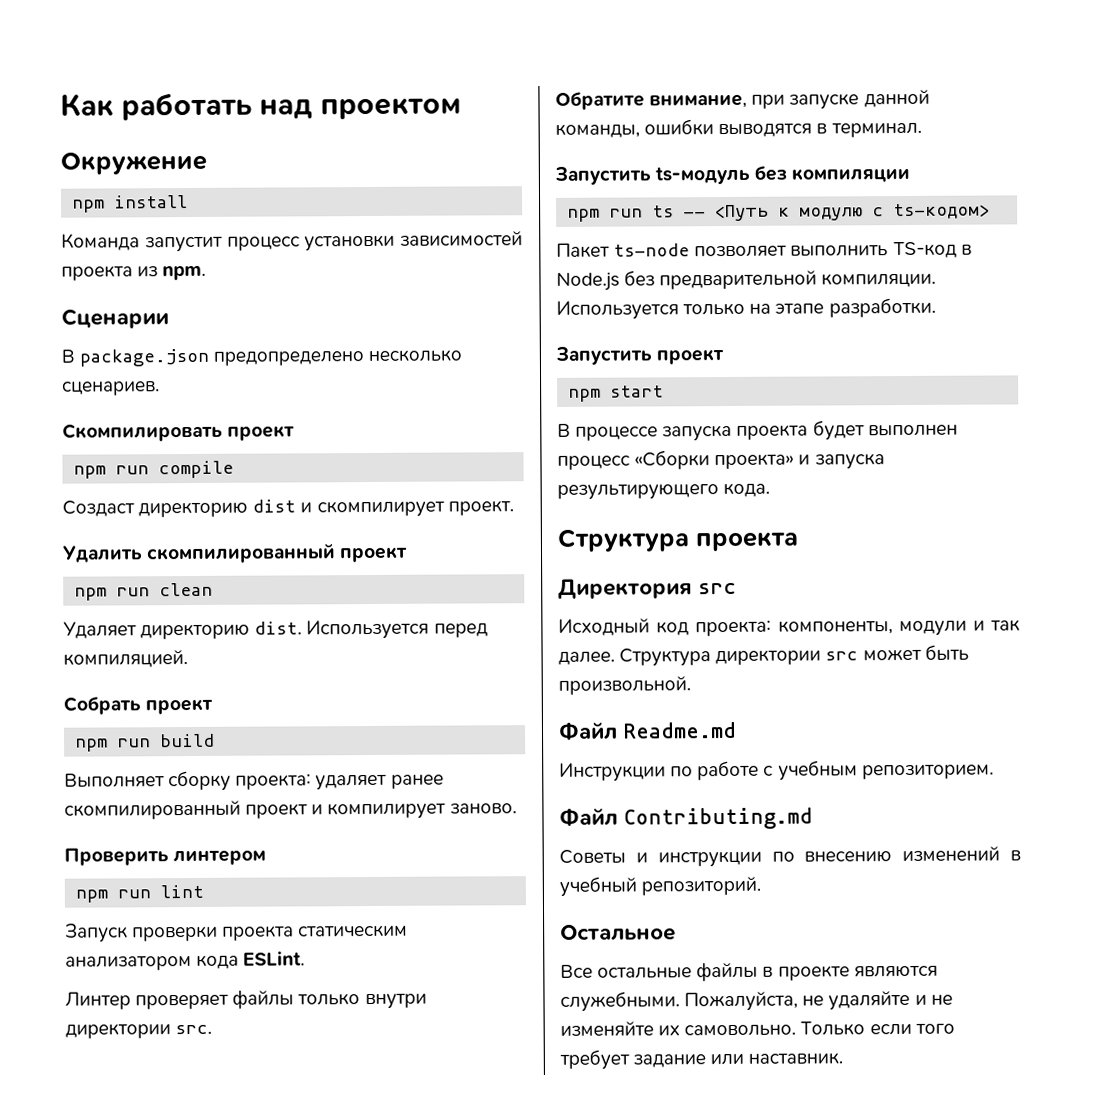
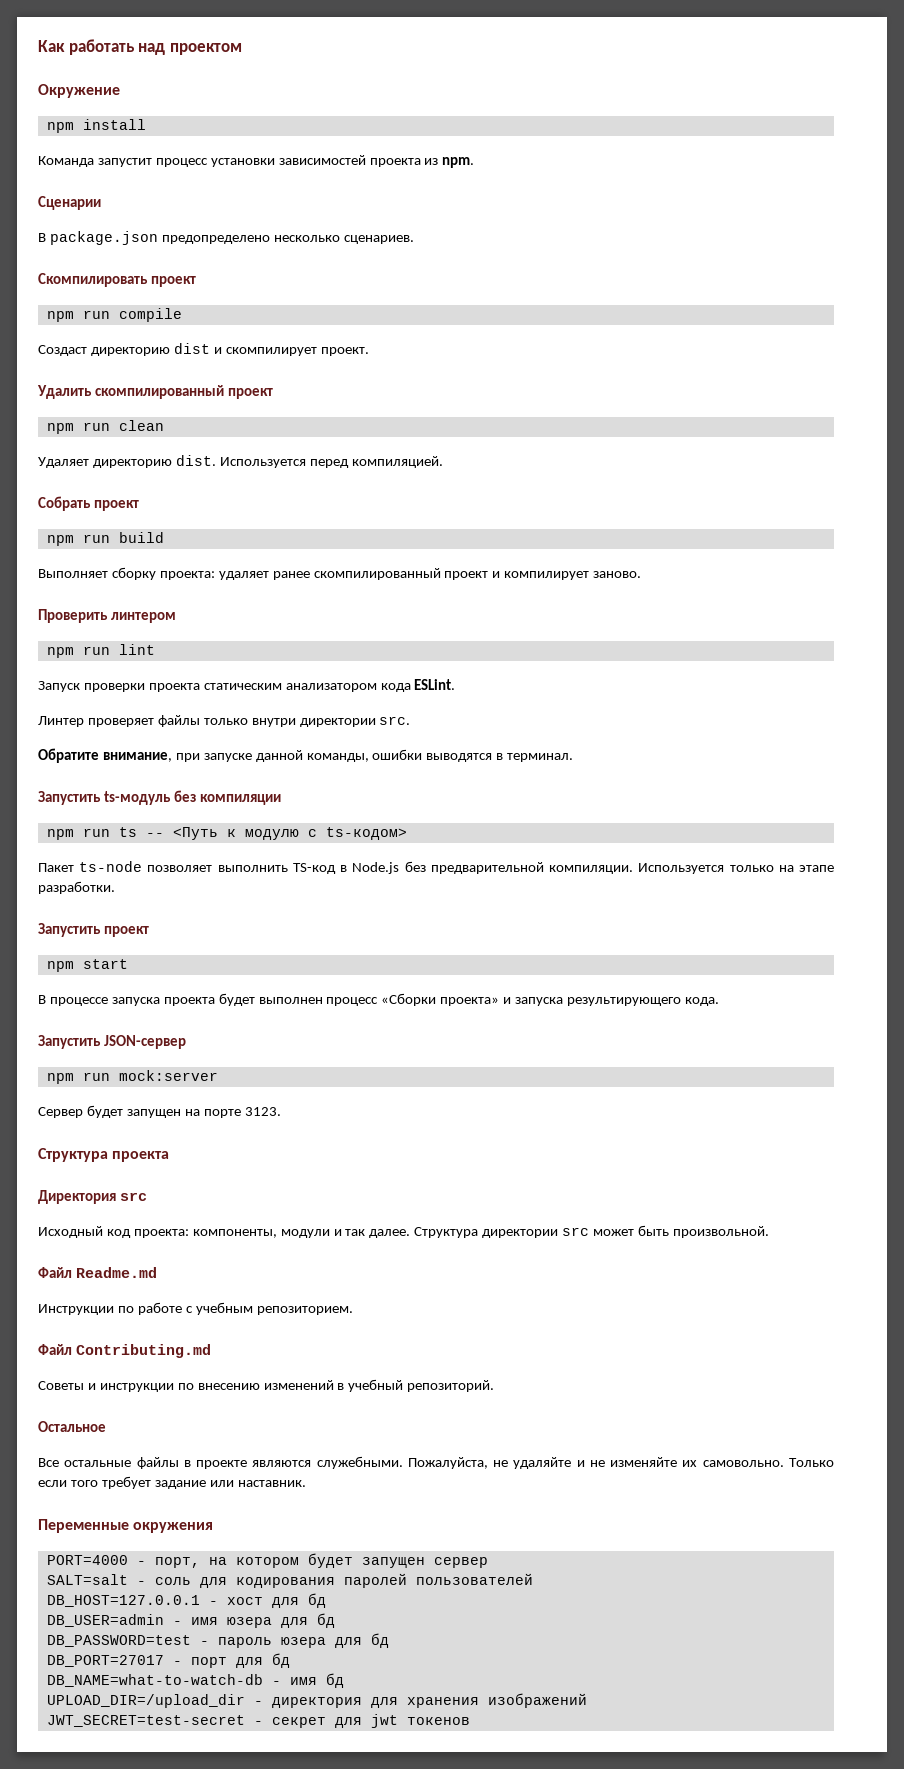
(771, 490) none -> [38,1035,186,1049] [46,1070,218,1084] [38,1105,281,1118] // Запустить JSON-сервер // npm run mock:server // Сервер будет запущен на порте 3123.
(844, 1058) none -> [38,1519,214,1533] [46,1553,488,1568] [46,1573,533,1588] [46,1593,326,1608] [46,1613,335,1628] [46,1633,389,1648] [46,1653,290,1668] [46,1673,344,1688] [46,1693,587,1708] [46,1714,470,1728] // Переменные окружения // PORT=4000 - порт, на котором будет запущен сервер // SALT=salt - соль для кодирования паролей пользователей // DB_HOST=127.0.0.1 - хост для бд // DB_USER=admin - имя юзера для бд // DB_PASSWORD=test - пароль юзера для бд // DB_PORT=27017 - порт для бд // DB_NAME=what-to-watch-db - имя бд // UPLOAD_DIR=/upload_dir - директория для хранения изображений // JWT_SECRET=test-secret - секрет для jwt токенов

